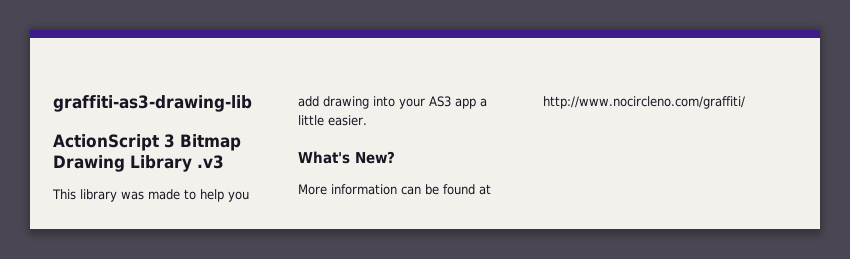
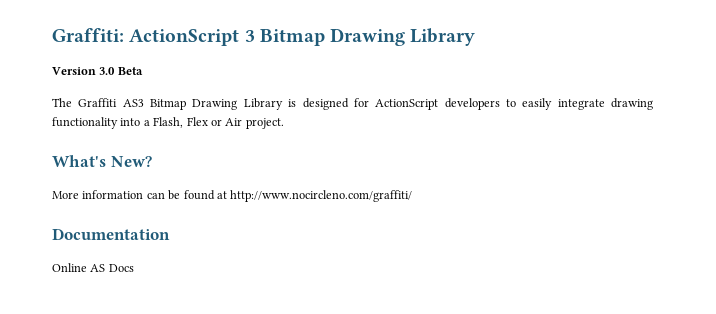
[53,95,252,112] graffiti-as3-drawing-lib // -> [52,28,124,42] Graffiti:
[197,155,224,169] [52,189,249,202] [298,96,487,109] [298,115,367,126] .v3 // This library was made to help you add drawing into your AS3 app a little easier. -> [52,67,143,75] [52,98,653,110] [52,117,284,129] // Version 3.0 Beta // The Graffiti AS3 Bitmap Drawing Library is designed for ActionScript developers to easily integrate drawing functionality into a Flash, Flex or Air project.
(745, 102) none -> [52,228,170,240] [52,263,134,272] // Documentation // Online AS Docs

